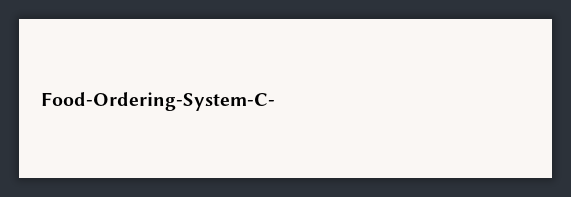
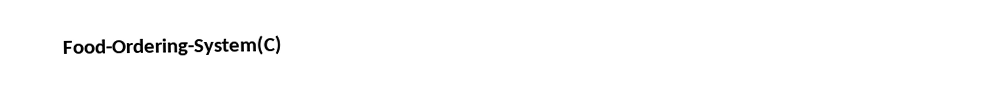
[41,92,275,111] Food-Ordering-System-C- -> [62,34,282,58] Food-Ordering-System(C)

